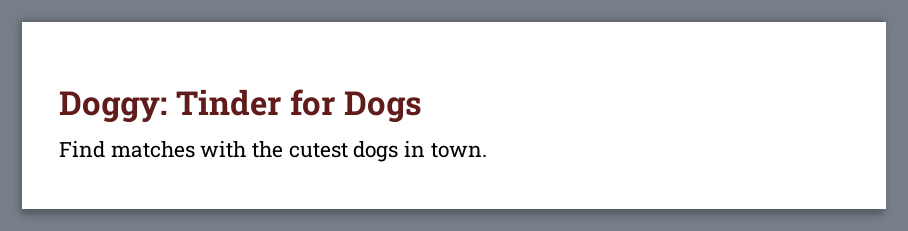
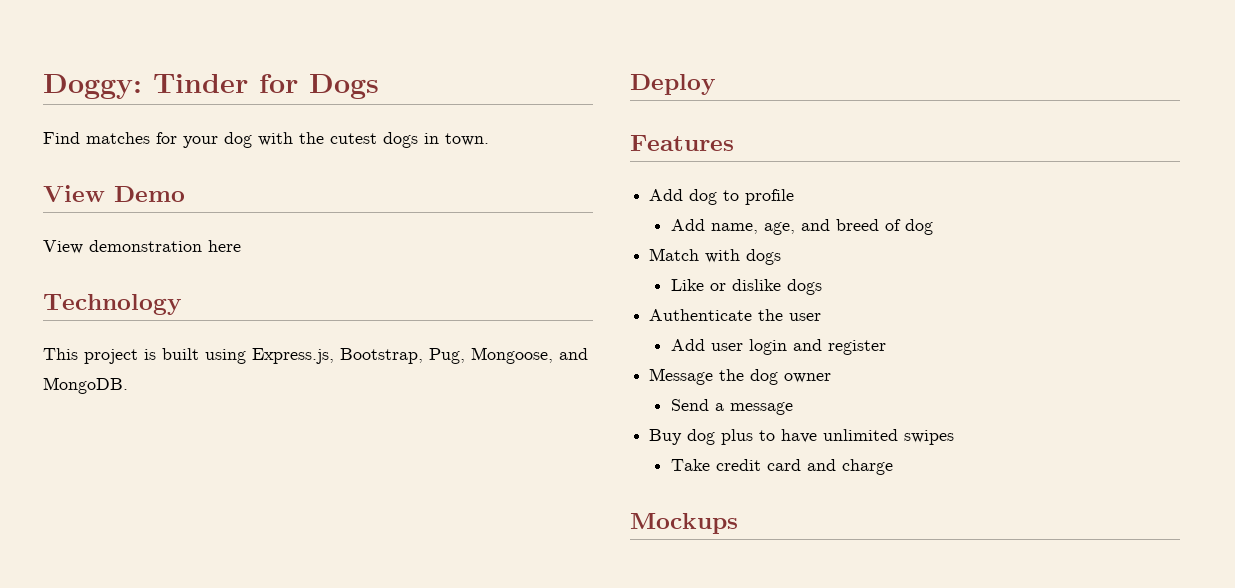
(195, 149) none -> [156,132,252,148] for your dog
(487, 150) none -> [43,185,185,202] [43,240,241,254] [43,294,182,315] [43,347,588,364] [43,377,128,394] [630,74,716,95] [630,135,734,151] [649,189,795,205] [671,219,934,235] [649,248,782,265] [671,279,823,295] [649,309,822,321] [671,339,887,355] [649,368,832,385] [671,399,794,415] [649,429,955,445] [671,459,894,475] [630,513,738,534] // View Demo // View demonstration here // Technology // This project is built using Express.js, Bootstrap, Pug, Mongoose, and MongoDB. // Deploy // Features // Add dog to profile // Add name, age, and breed of dog // Match with dogs // Like or dislike dogs // Authenticate the user // Add user login and register // Message the dog owner // Send a message // Buy dog plus to have unlimited swipes // Take credit card and charge // Mockups

